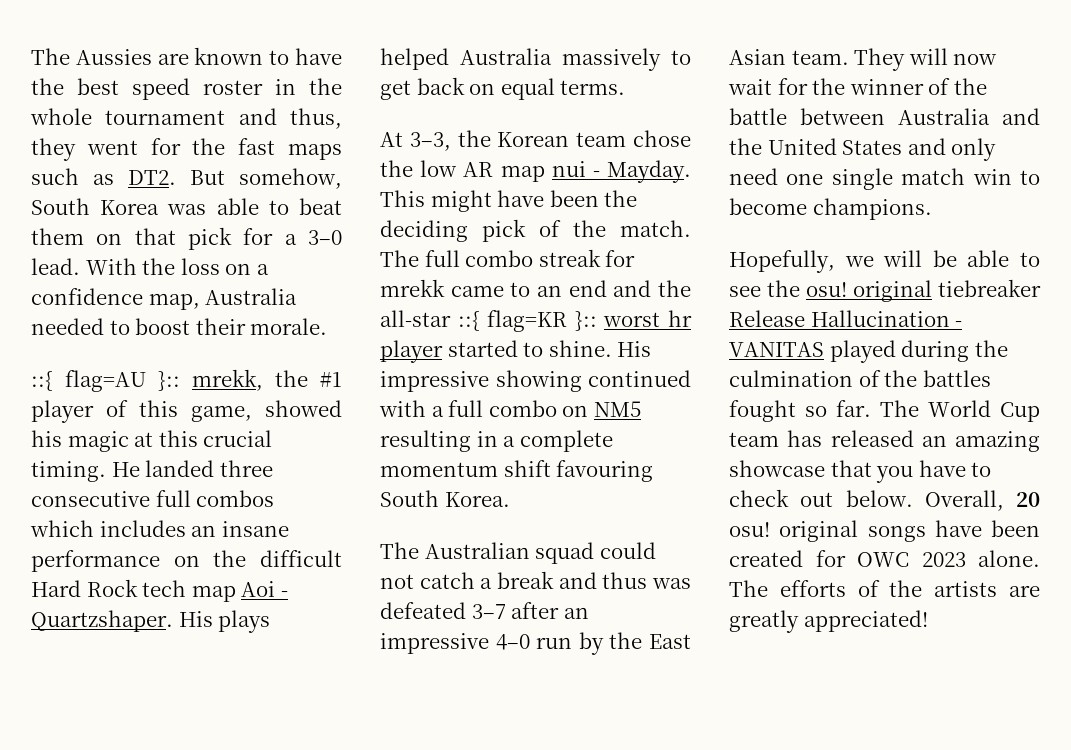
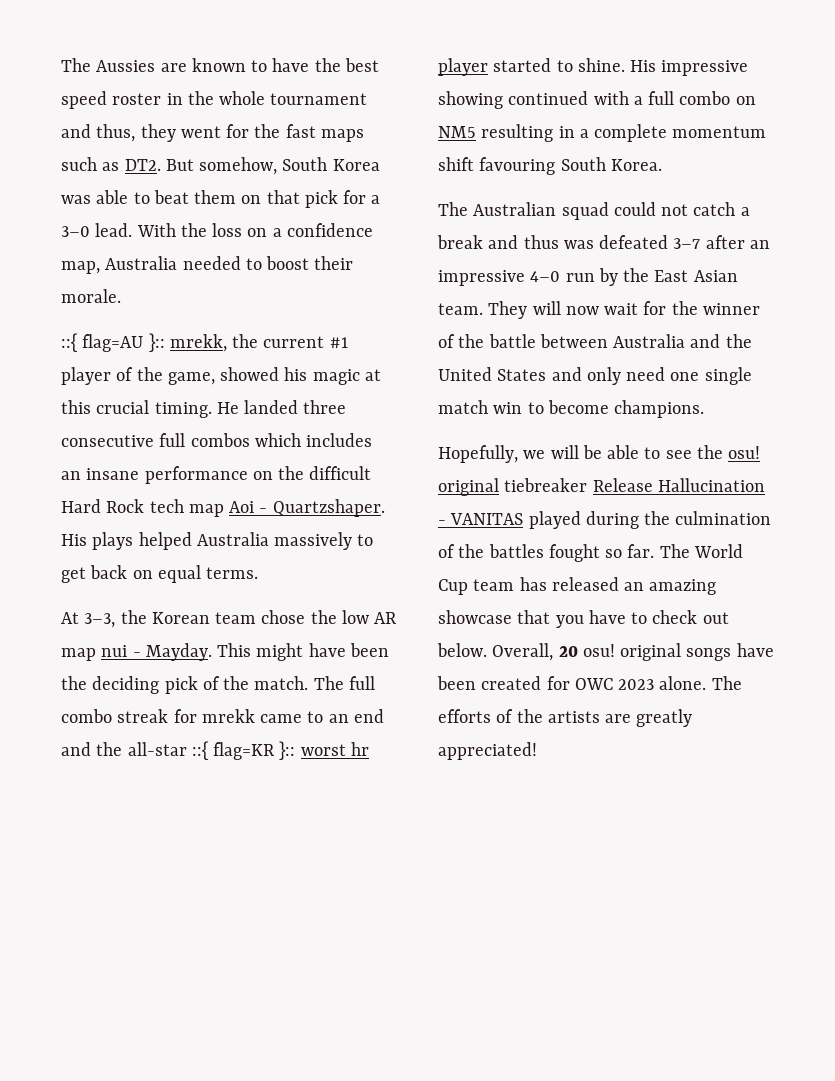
(308, 378) none -> [263,336,325,348] current
[139,400,178,417] this -> [136,367,163,381] the

